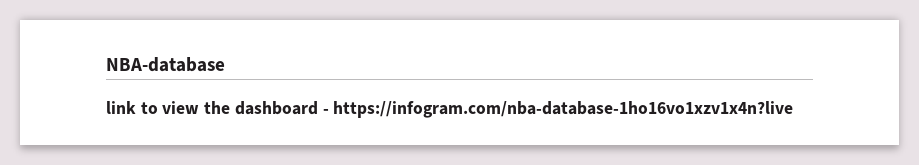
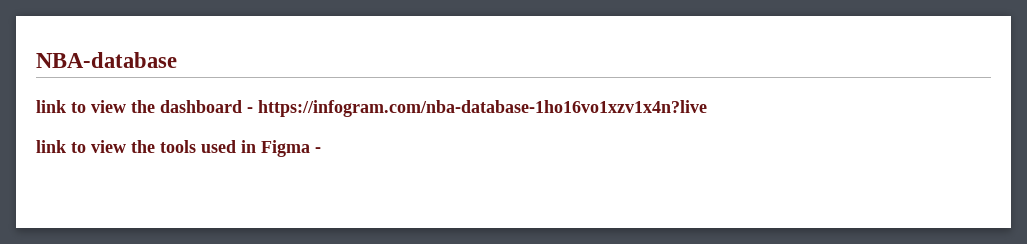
(794, 109) none -> [36,140,321,157] // link to view the tools used in Figma -

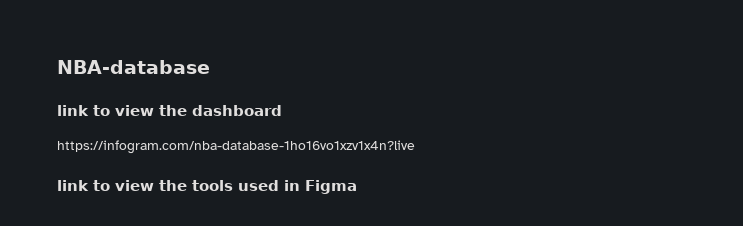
[247,107,253,113] - -> (282, 110) //
[315,147,321,153] - -> (357, 187) none

